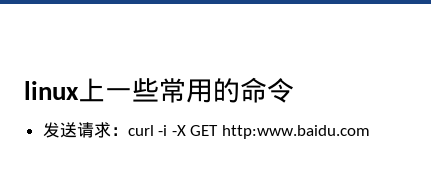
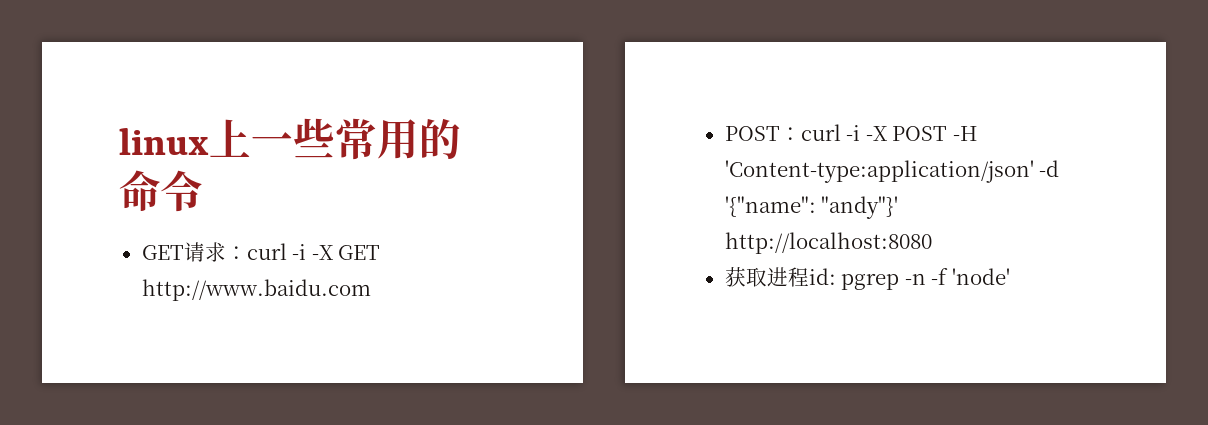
[42,122,77,138] 发送 -> [141,245,184,260] GET
[222,125,371,139] http:www.baidu.com -> [141,279,371,301] [724,124,977,141] [724,160,1060,183] [724,196,899,219] [724,232,932,254] [724,267,1010,290] http://www.baidu.com // POST：curl -i -X POST -H 'Content-type:application/json' -d '{"name": "andy"}' http://localhost:8080 // 获取进程id: pgrep -n -f 'node'

